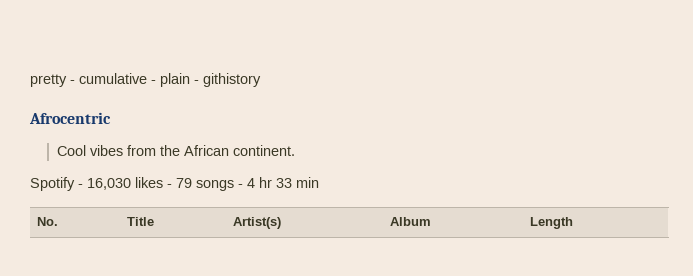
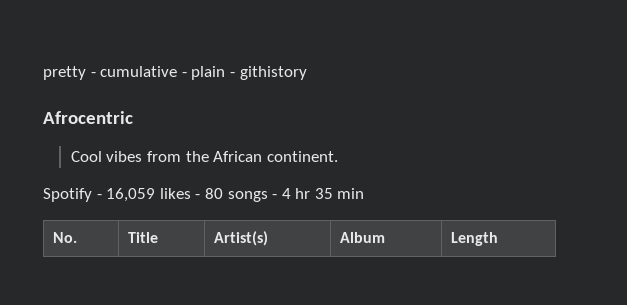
[87,178,131,190] 16,030 -> [106,188,156,202] 16,059
[176,178,192,188] 79 -> [204,188,223,199] 80
[276,178,292,188] 33 -> [314,188,333,199] 35

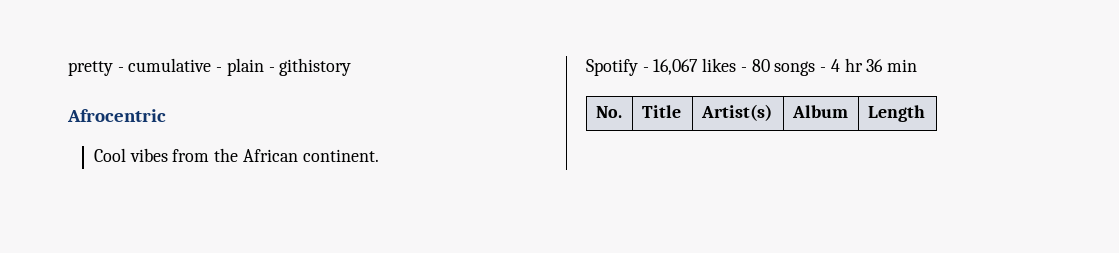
[106,188,156,202] 16,059 -> [653,59,699,75] 16,067
[314,188,333,199] 35 -> [866,59,884,72] 36

